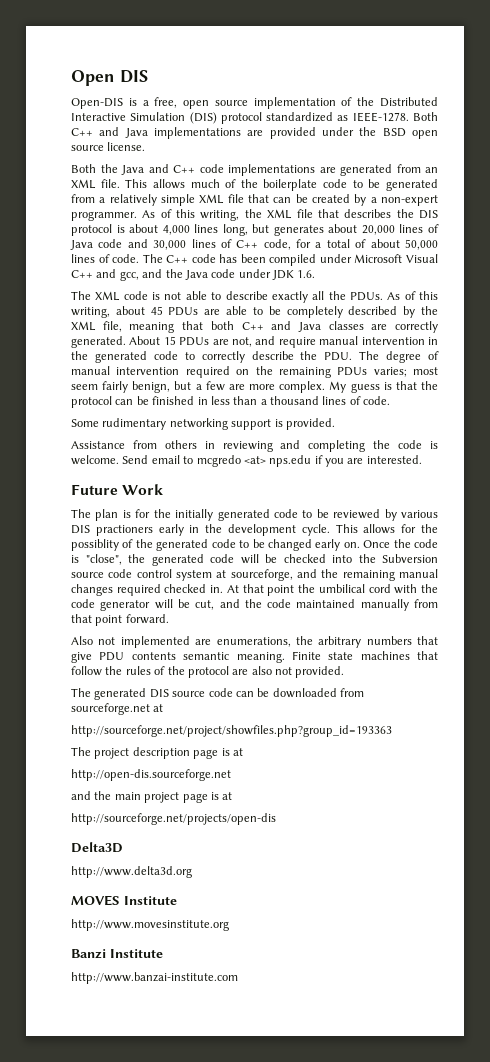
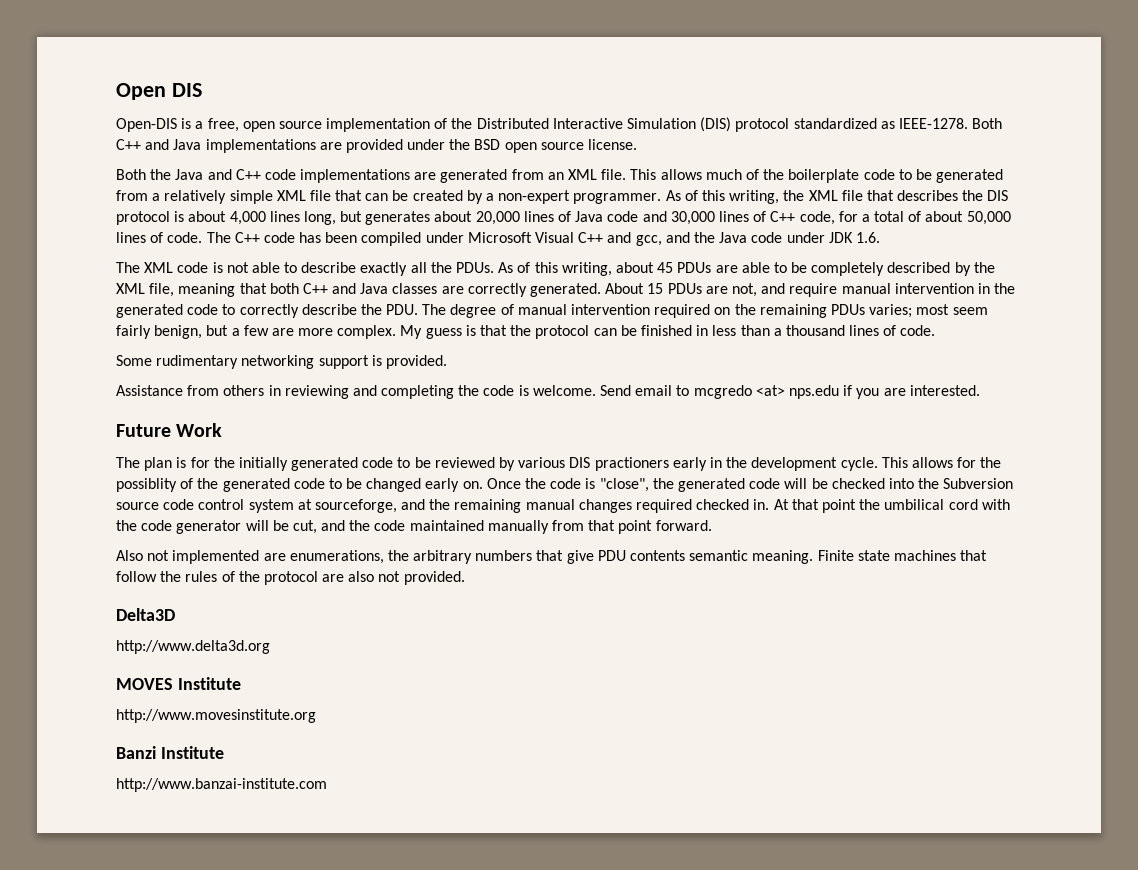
[71,688,364,700] [71,703,164,715] [71,725,392,737] [71,747,243,759] [71,769,231,781] [71,791,233,803] [71,813,276,825] // The generated DIS source code can be downloaded from sourceforge.net at // http://sourceforge.net/project/showfiles.php?group_id=193363 // The project description page is at // http://open-dis.sourceforge.net // and the main project page is at // http://sourceforge.net/projects/open-dis -> (465, 578) none

